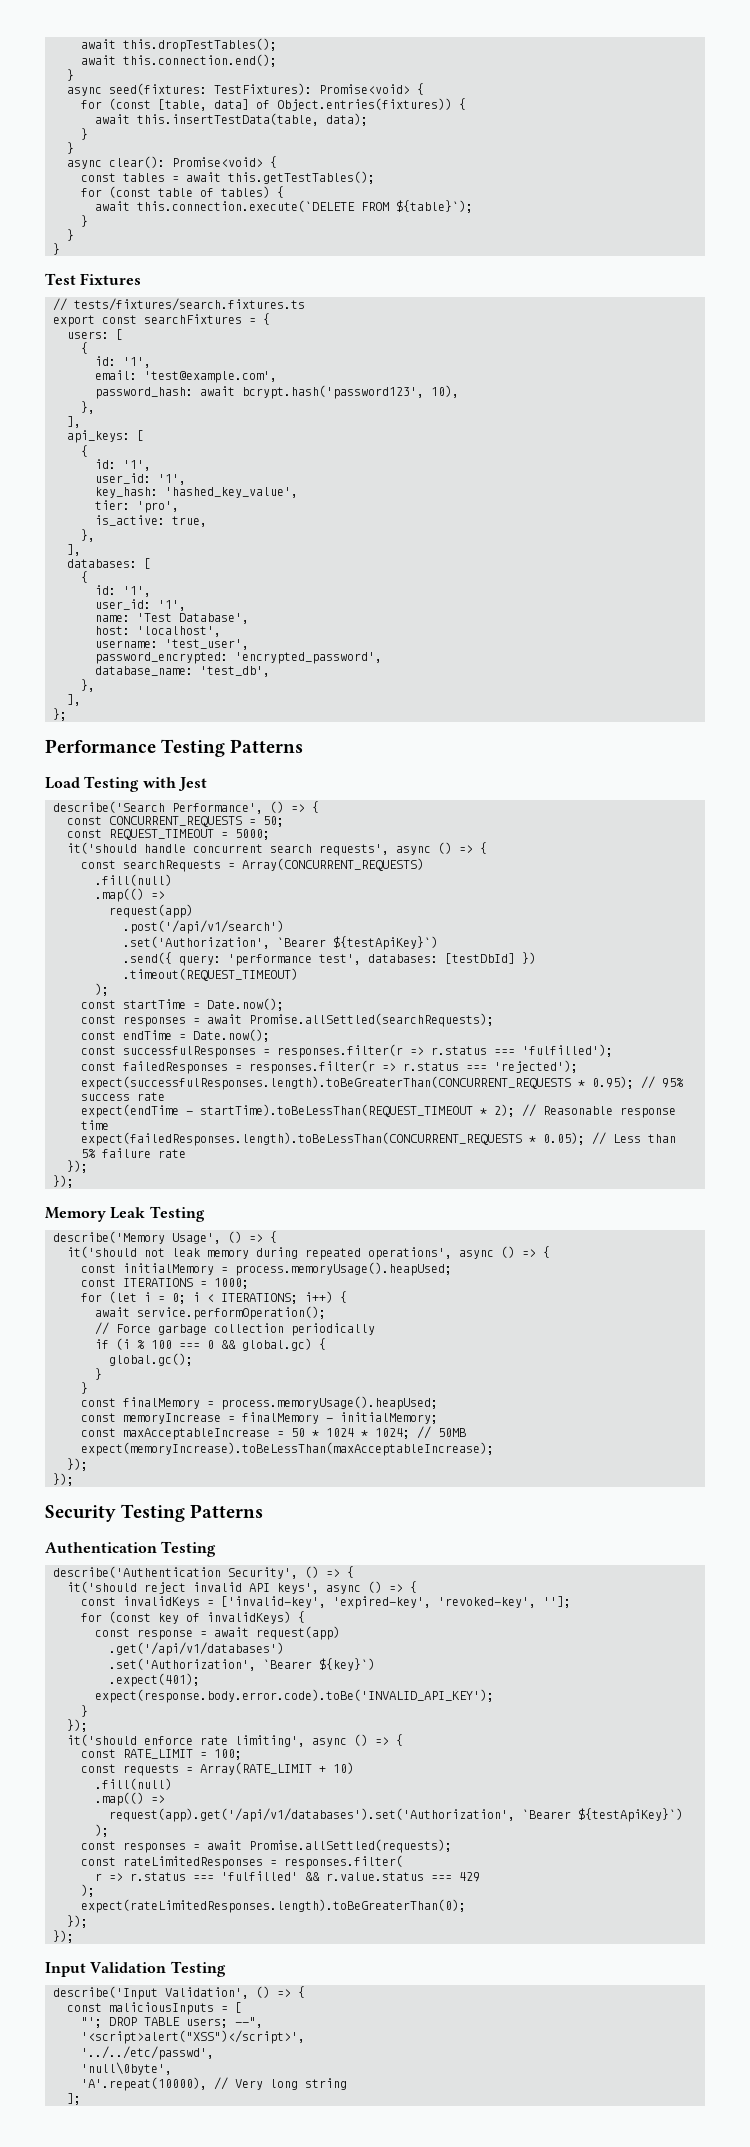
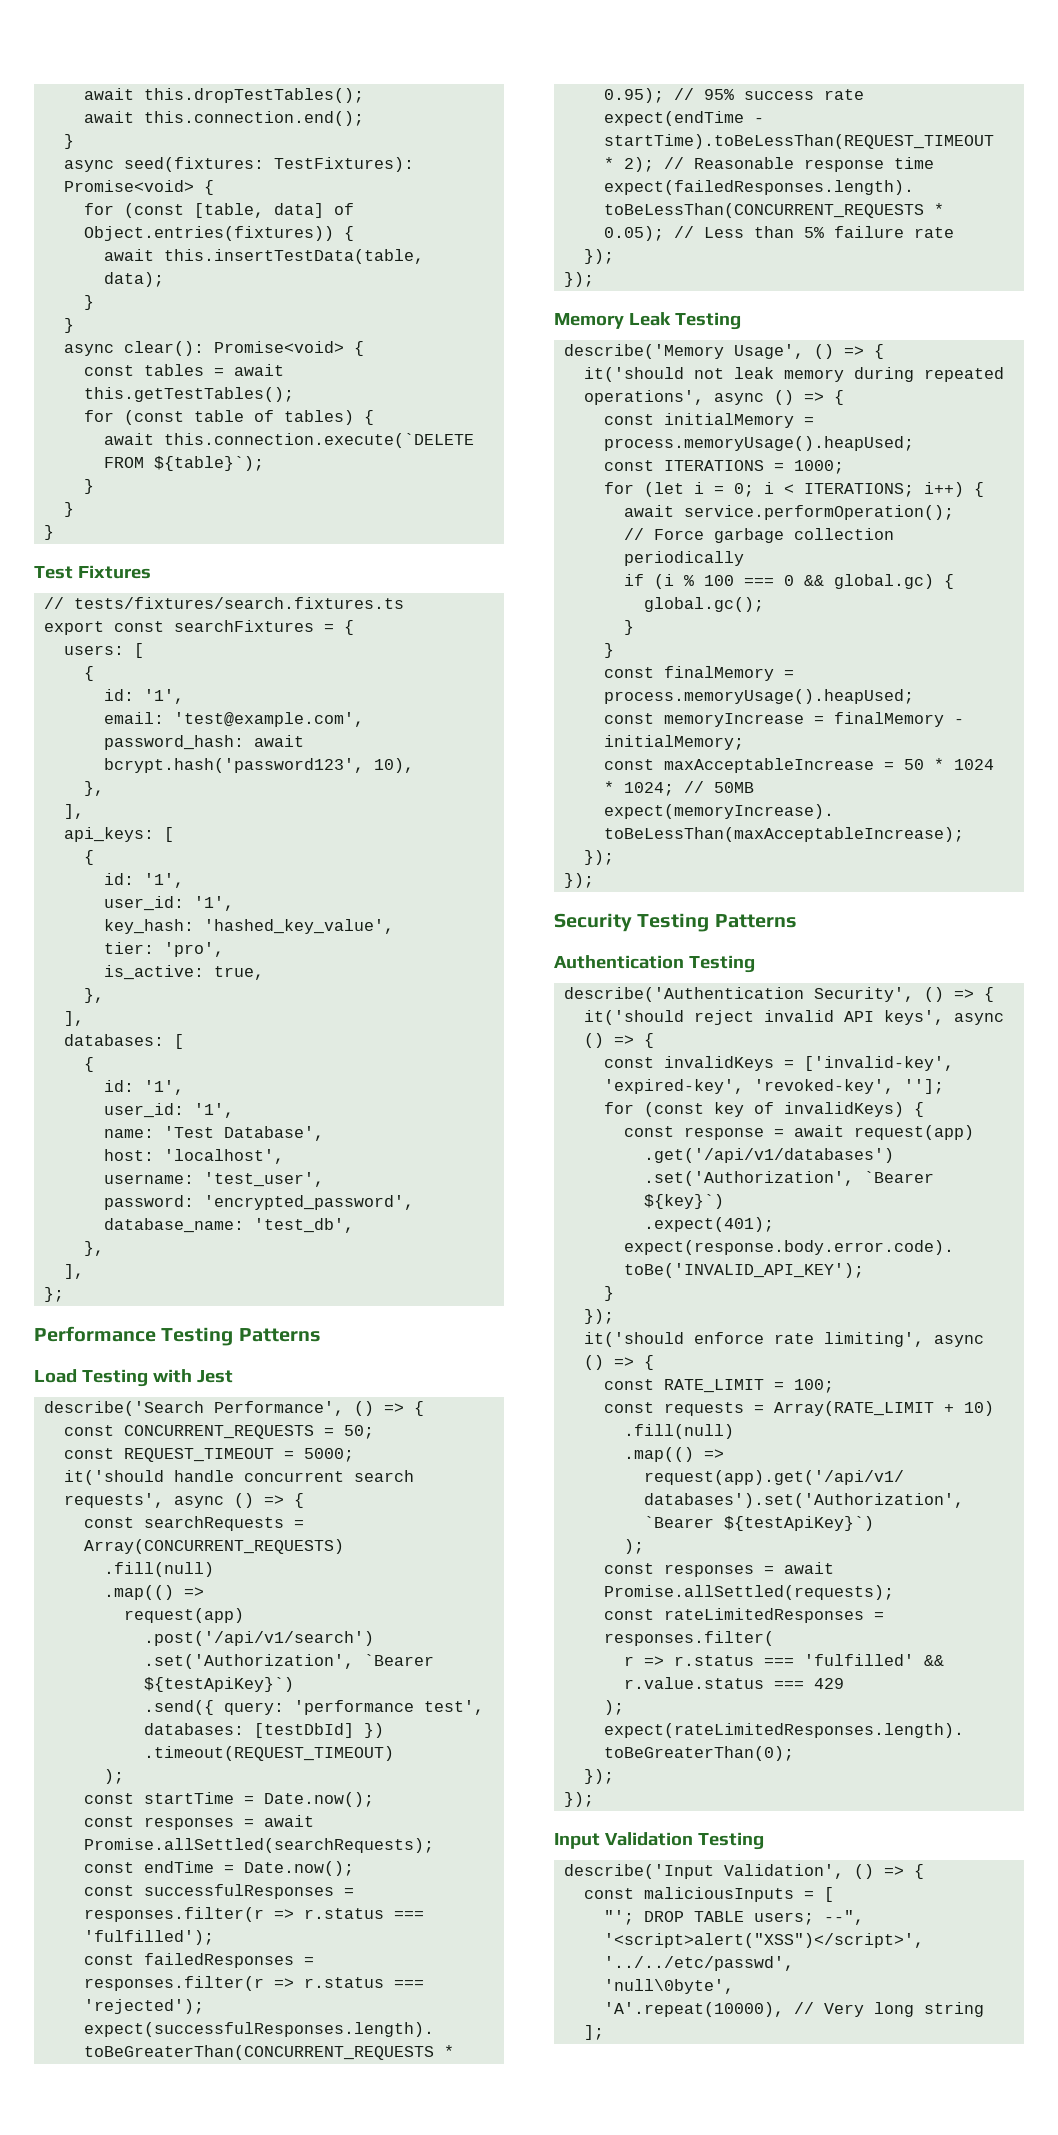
[95,652,229,664] password_encrypted: -> [104,1195,195,1210] password:

